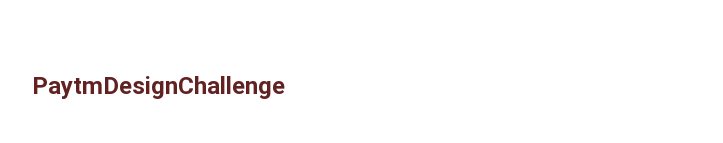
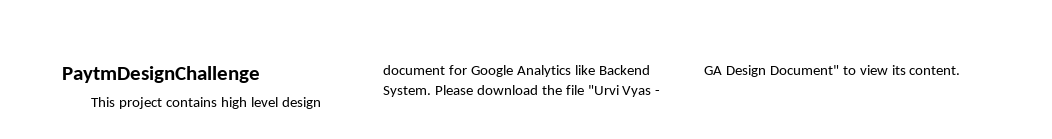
(285, 87) none -> [90,97,321,109] [383,65,650,77] [383,85,661,97] [704,65,961,77] // This project contains high level design document for Google Analytics like Backend System. Please download the file "Urvi Vyas - GA Design Document" to view its content.

